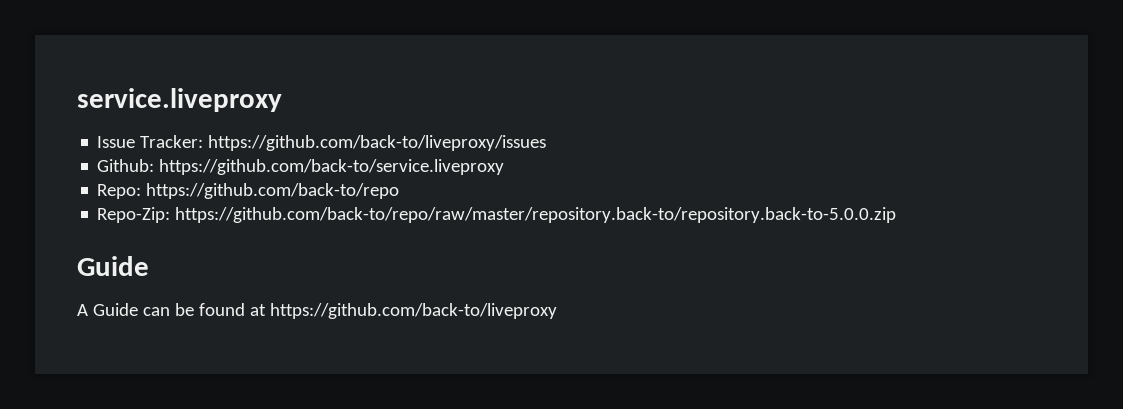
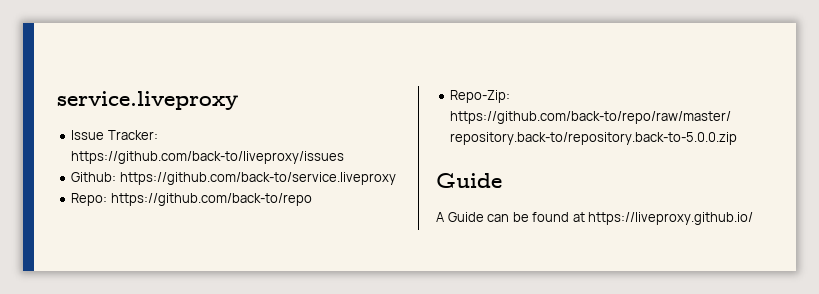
[269,303,557,319] https://github.com/back-to/liveproxy -> [588,212,754,225] https://liveproxy.github.io/

